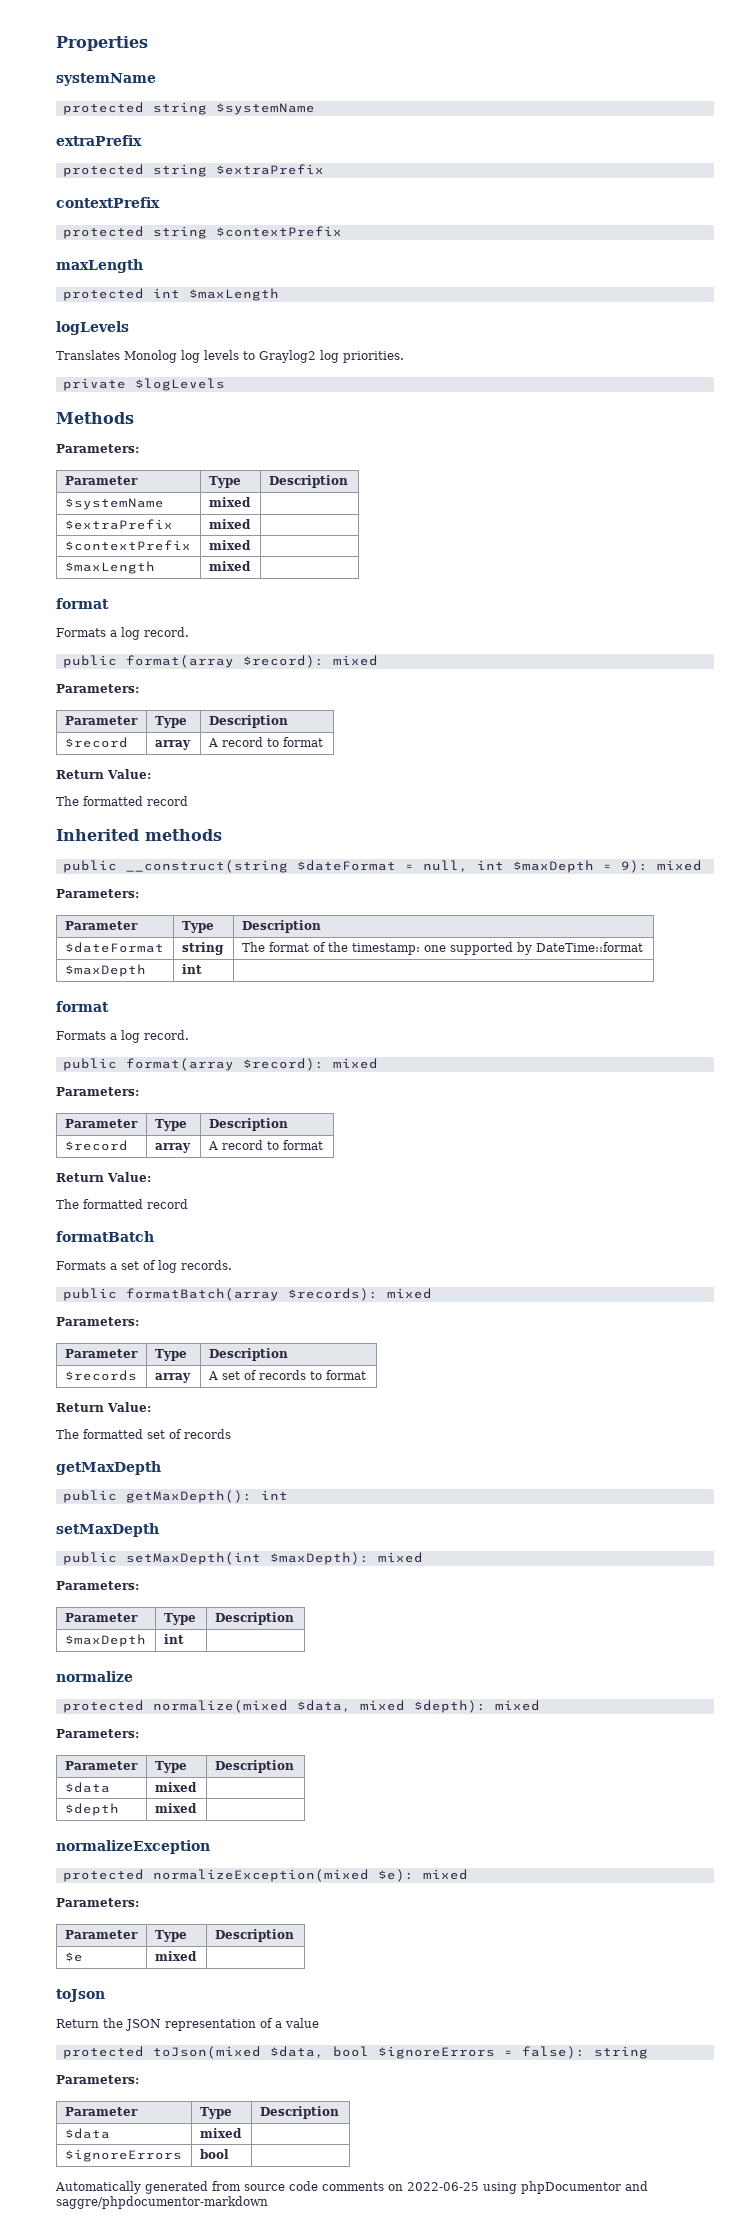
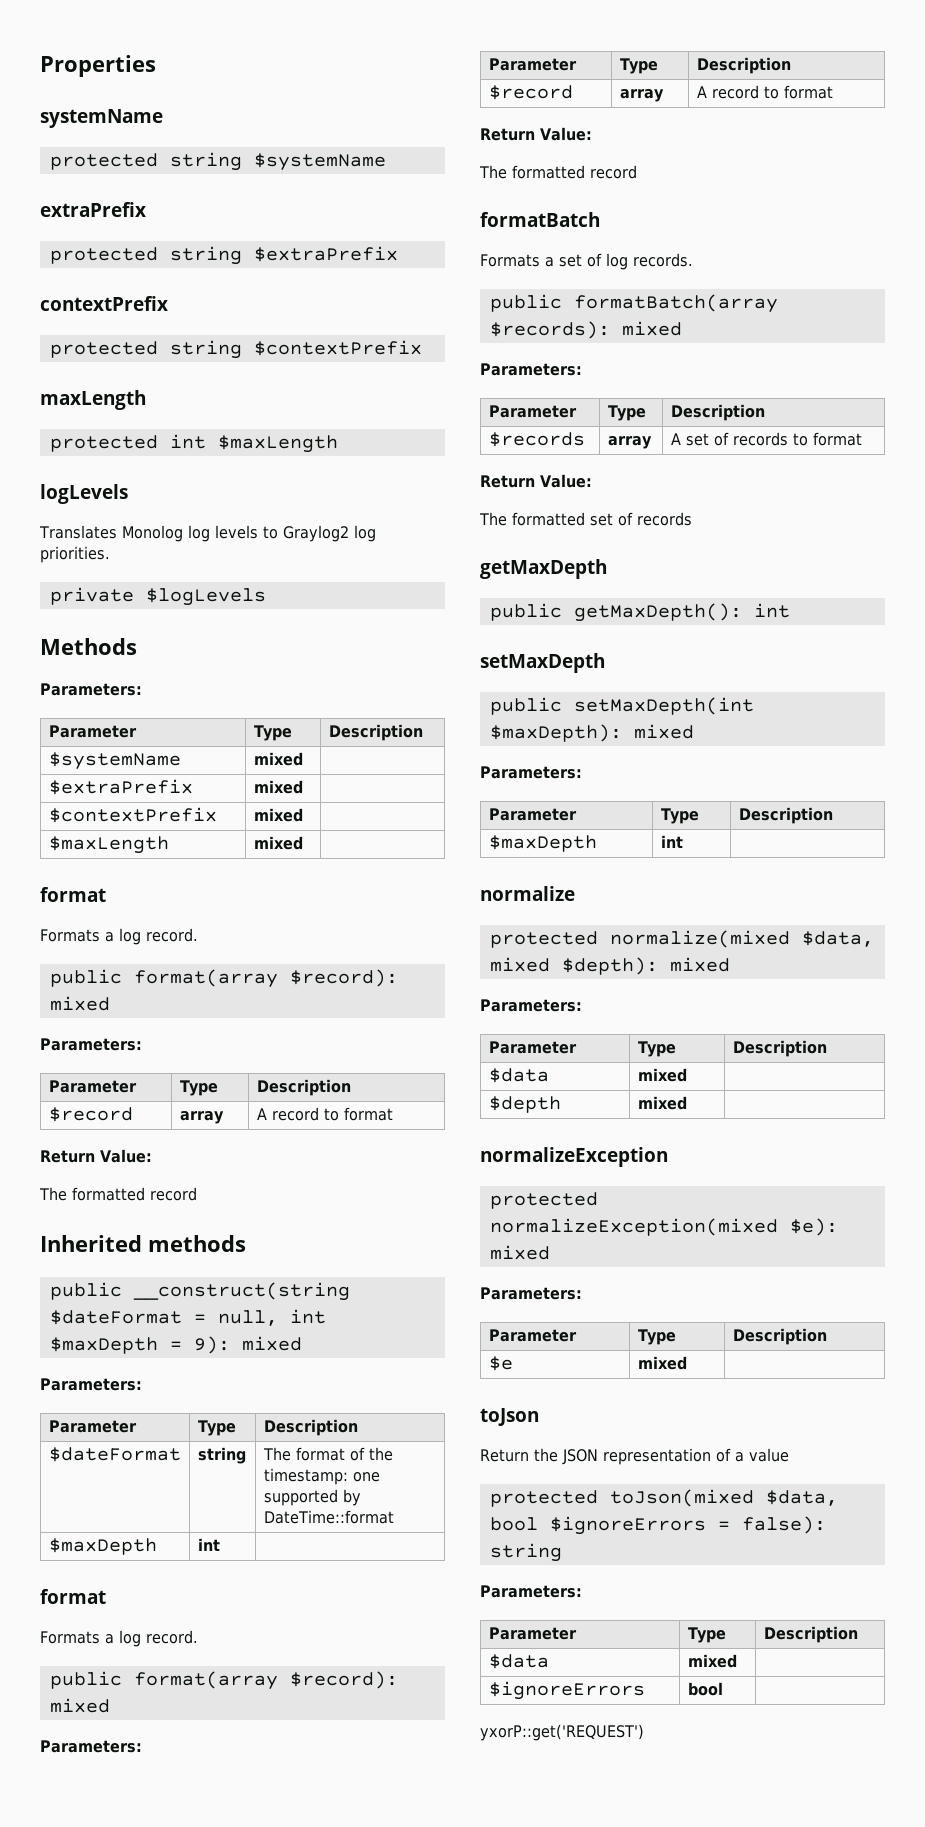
[55,2181,648,2194] [56,2196,268,2209] Automatically generated from source code comments on 2022-06-25 using phpDocumentor and saggre/phpdocumentor-markdown -> [480,1724,644,1741] yxorP::get('REQUEST')

